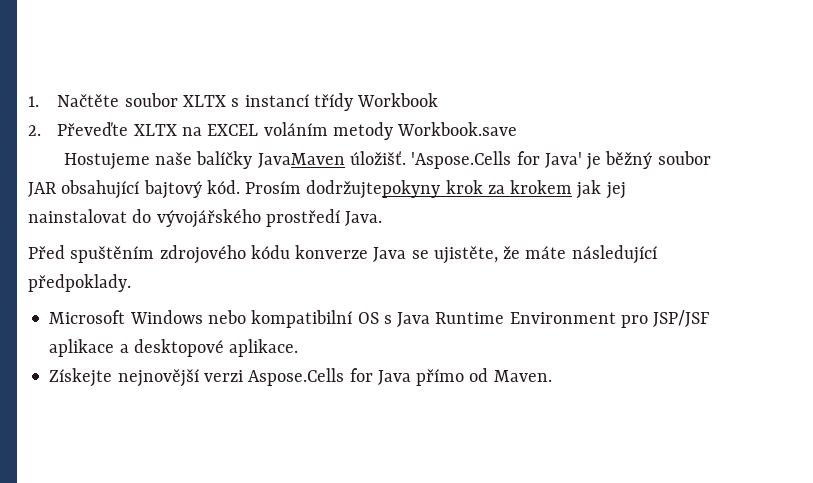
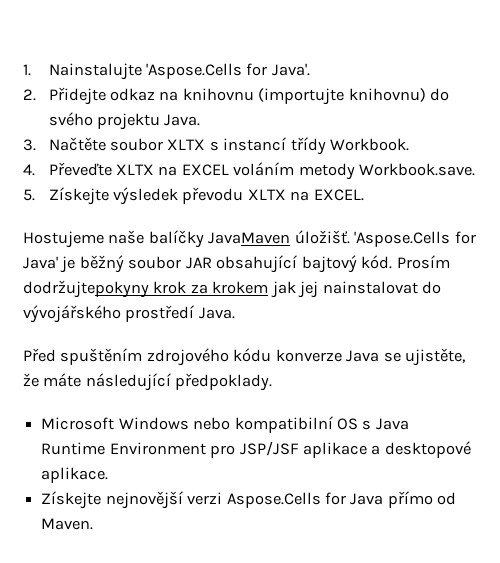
(39, 101) none -> [48,63,310,80] [23,87,450,105] [48,112,201,130] [23,139,36,151] Nainstalujte 'Aspose.Cells for Java'. // 2. Přidejte odkaz na knihovnu (importujte knihovnu) do svého projektu Java. // 3.
[357,93,439,107] [28,125,41,136] Workbook // 2. -> [330,138,410,151] [23,164,35,176] Workbook. // 4.
[397,122,518,136] Workbook.save -> [359,163,476,176] [23,187,364,205] Workbook.save. // 5. Získejte výsledek převodu XLTX na EXCEL.

